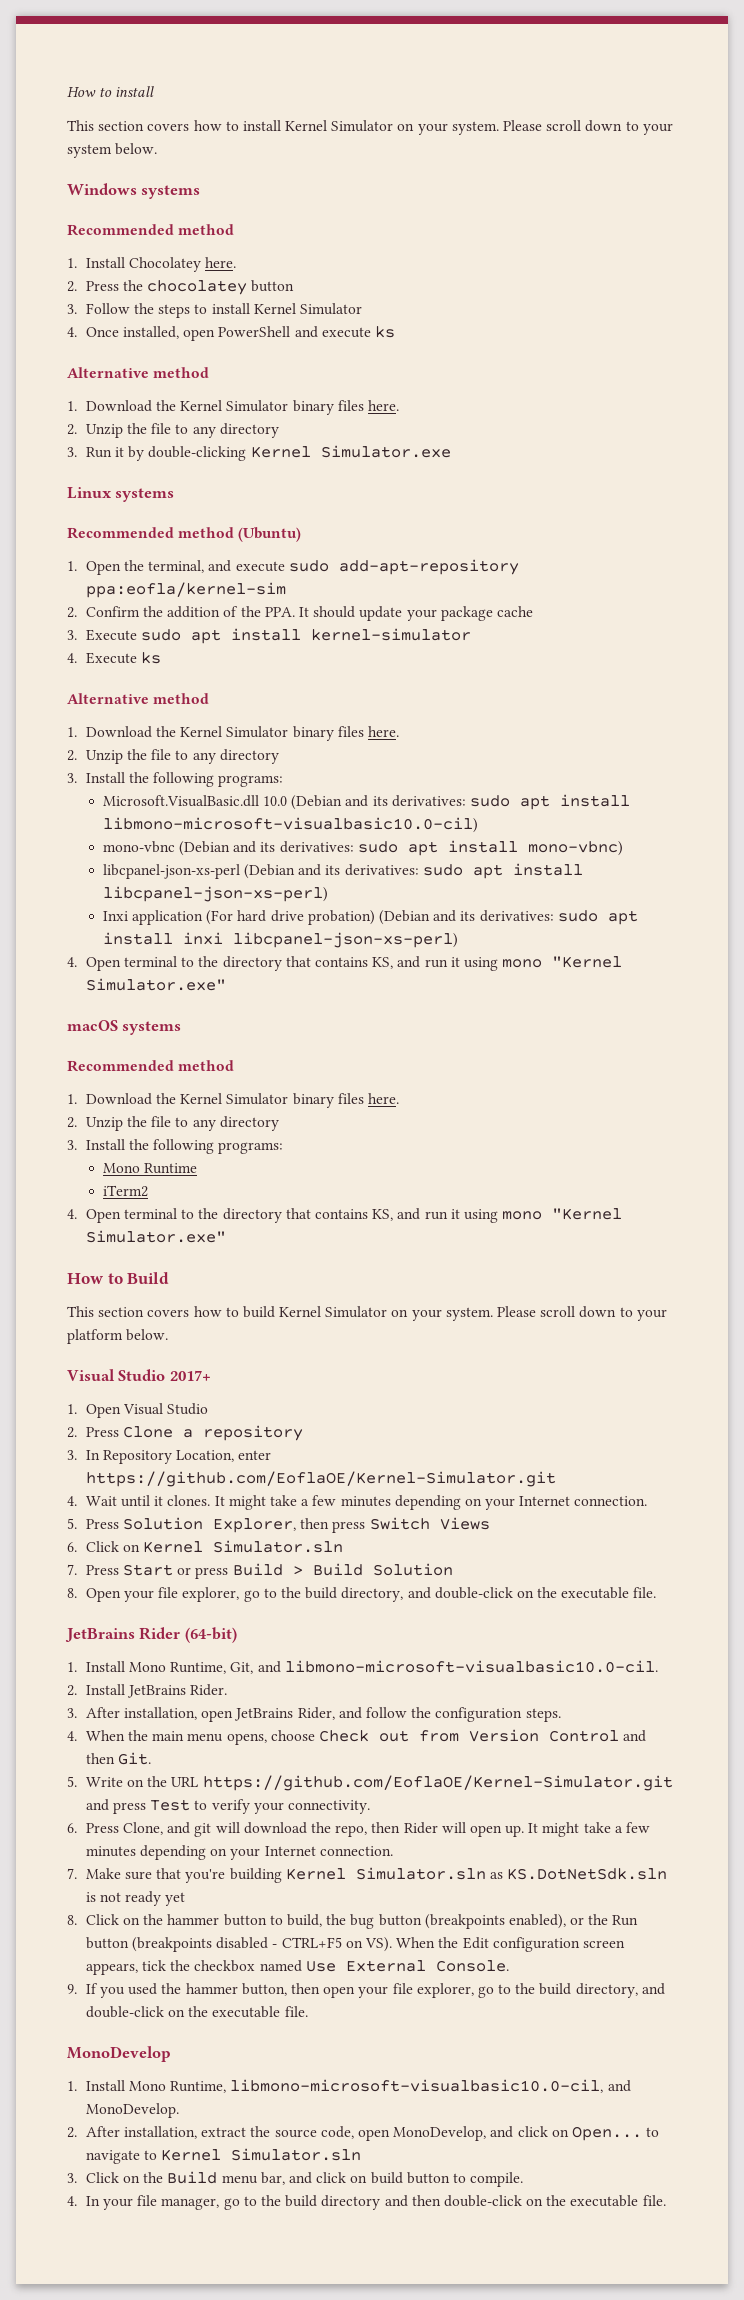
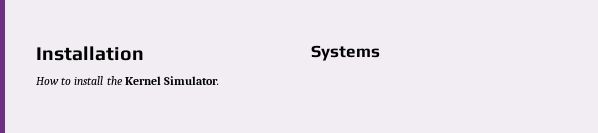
(67, 92) none -> [36,46,144,61] Installation //
[67,120,673,135] [67,143,158,158] [67,183,201,199] [67,224,235,236] [67,257,237,272] [67,280,295,295] [67,303,362,318] [67,326,395,341] [67,367,210,378] [67,400,399,415] [67,423,279,438] [67,445,451,461] [67,487,175,502] [67,527,302,542] [67,559,519,575] [85,582,286,598] [67,606,533,621] [67,628,472,644] [67,652,162,664] [67,693,210,704] [67,726,399,741] [67,749,279,764] [67,772,284,787] [102,794,631,810] [102,817,478,833] [102,840,623,856] [102,863,583,879] [102,886,328,902] [102,910,638,925] [102,932,458,948] [67,956,623,971] [85,978,226,991] [67,1020,182,1035] [67,1060,235,1072] [67,1093,399,1108] [67,1116,279,1131] [67,1139,284,1154] [102,1163,198,1174] [102,1185,148,1197] [67,1208,623,1223] [85,1230,226,1243] [67,1272,170,1284] [67,1306,667,1321] [67,1329,169,1344] [67,1369,211,1381] [67,1403,209,1418] [67,1425,304,1441] [67,1450,272,1464] [85,1471,556,1487] [67,1495,648,1510] [67,1517,490,1533] [67,1540,344,1553] [67,1563,453,1579] [67,1587,657,1602] [65,1627,237,1643] [67,1660,658,1674] [67,1684,228,1698] [67,1707,561,1722] [67,1729,647,1745] [85,1752,152,1765] [67,1775,673,1791] [85,1799,370,1814] [67,1822,651,1837] [85,1845,393,1860] [67,1867,668,1883] [85,1891,186,1906] [67,1914,639,1929] [85,1937,625,1952] [85,1960,509,1975] [67,1983,665,1998] [85,2006,308,2018] [67,2046,171,2062] [67,2079,631,2093] [85,2103,179,2118] [67,2126,660,2141] [85,2148,362,2164] [67,2171,524,2187] [67,2195,666,2210] // This section covers how to install Kernel Simulator on your system. Please scroll down to your system below. // Windows systems // Recommended method // 1. Install Chocolatey here. // 2. Press the chocolatey button // 3. Follow the steps to install Kernel Simulator // 4. Once installed, open PowerShell and execute ks // Alternative method // 1. Download the Kernel Simulator binary files here. // 2. Unzip the file to any directory // 3. Run it by double-clicking Kernel Simulator.exe // Linux systems // Recommended method (Ubuntu) // 1. Open the terminal, and execute sudo add-apt-repository ppa:eofla/kernel-sim // 2. Confirm the addition of the PPA. It should update your package cache // 3. Execute sudo apt install kernel-simulator // 4. Execute ks // Alternative method // 1. Download the Kernel Simulator binary files here. // 2. Unzip the file to any directory // 3. Install the following programs: // Microsoft.VisualBasic.dll 10.0 (Debian and its derivatives: sudo apt install libmono-microsoft-visualbasic10.0-cil) // mono-vbnc (Debian and its derivatives: sudo apt install mono-vbnc) // libcpanel-json-xs-perl (Debian and its derivatives: sudo apt install libcpanel-json-xs-perl) // Inxi application (For hard drive probation) (Debian and its derivatives: sudo apt install inxi libcpanel-json-xs-perl) // 4. Open terminal to the directory that contains KS, and run it using mono "Kernel Simulator.exe" // macOS systems // Recommended method // 1. Download the Kernel Simulator binary files here. // 2. Unzip the file to any directory // 3. Install the following programs: // Mono Runtime // iTerm2 // 4. Open terminal to the directory that contains KS, and run it using mono "Kernel Simulator.exe" // How to Build // This section covers how to build Kernel Simulator on your system. Please scroll down to your platform below. // Visual Studio 2017+ // 1. Open Visual Studio // 2. Press Clone a repository // 3. In Repository Location, enter https://github.com/EoflaOE/Kernel-Simulator.git // 4. Wait until it clones. It might take a few minutes depending on your Internet connection. // 5. Press Solution Explorer, then press Switch Views // 6. Click on Kernel Simulator.sln // 7. Press Start or press Build > Build Solution // 8. Open your file explorer, go to the build directory, and double-click on the executable file. // JetBrains Rider (64-bit) // 1. Install Mono Runtime, Git, and libmono-microsoft-visualbasic10.0-cil. // 2. Install JetBrains Rider. // 3. After installation, open JetBrains Rider, and follow the configuration steps. // 4. When the main menu opens, choose Check out from Version Control and then Git. // 5. Write on the URL https://github.com/EoflaOE/Kernel-Simulator.git and press Test to verify your connectivity. // 6. Press Clone, and git will download the repo, then Rider will open up. It might take a few minutes depending on your Internet connection. // 7. Make sure that you're building Kernel Simulator.sln as KS.DotNetSdk.sln is not ready yet // 8. Click on the hammer button to build, the bug button (breakpoints enabled), or the Run button (breakpoints disabled - CTRL+F5 on VS). When the Edit configuration screen appears, tick the checkbox named Use External Console. // 9. If you used the hammer button, then open your file explorer, go to the build directory, and double-click on the executable file. // MonoDevelop // 1. Install Mono Runtime, libmono-microsoft-visualbasic10.0-cil, and MonoDevelop. // 2. After installation, extract the source code, open MonoDevelop, and click on Open... to navigate to Kernel Simulator.sln // 3. Click on the Build menu bar, and click on build button to compile. // 4. In your file manager, go to the build directory and then double-click on the executable file. -> [106,76,220,85] [311,45,380,61] the Kernel Simulator. // Systems

